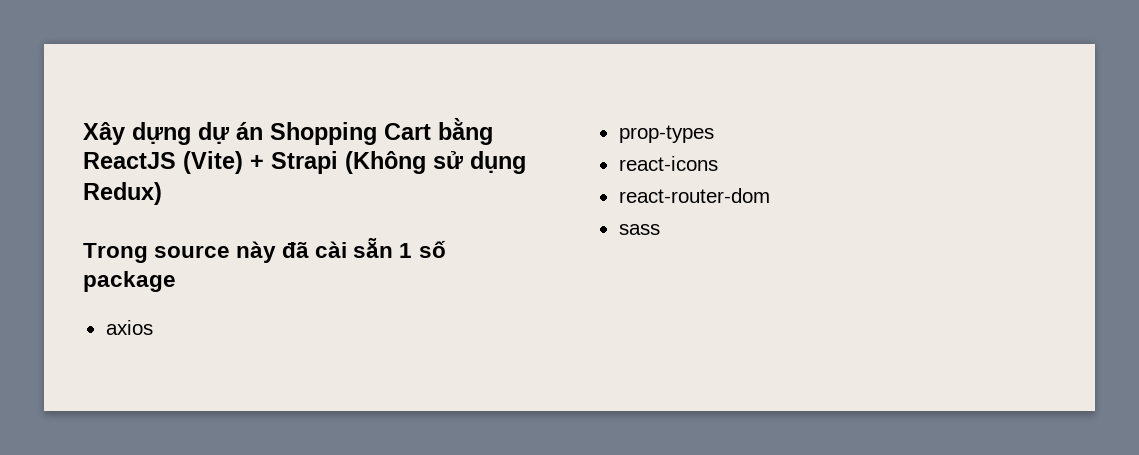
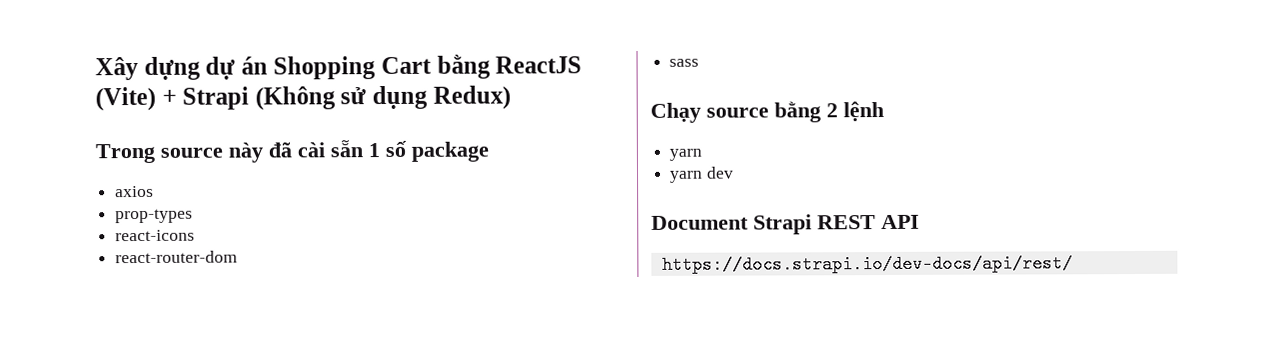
(660, 229) none -> [650,101,884,123] [669,148,703,161] [669,166,734,183] [651,214,920,235] [661,254,1073,274] // Chạy source bằng 2 lệnh // yarn // yarn dev // Document Strapi REST API // https://docs.strapi.io/dev-docs/api/rest/

